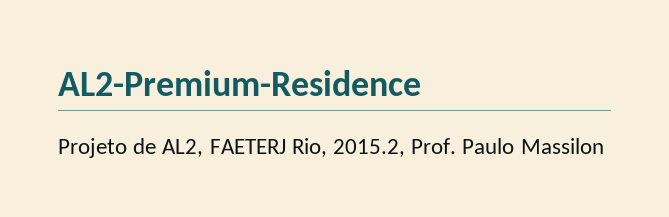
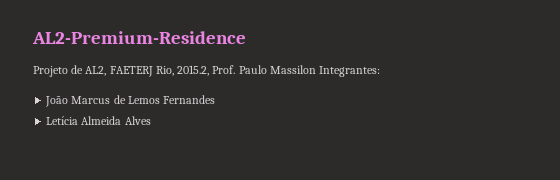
(604, 146) none -> [319,66,381,77] [45,95,216,107] [46,116,151,125] Integrantes: // João Marcus de Lemos Fernandes // Letícia Almeida Alves

